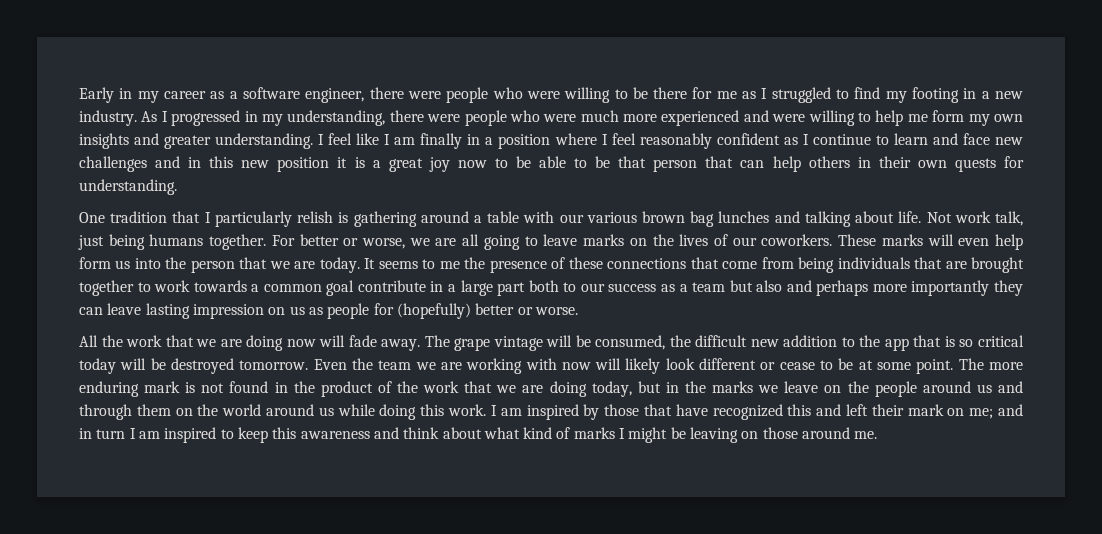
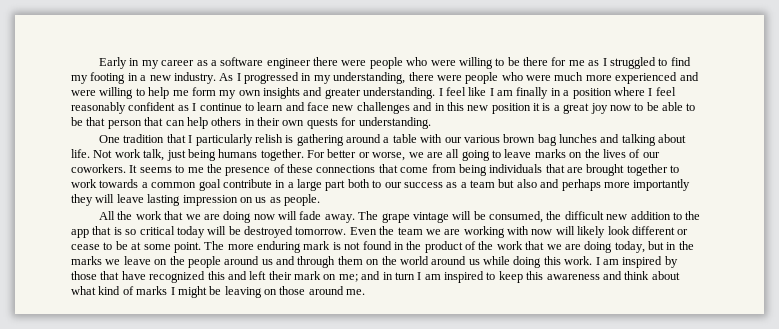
[305,88,365,103] engineer, -> [266,58,311,69] engineer
[838,234,1024,250] [79,257,360,273] These marks will even help form us into the person that we are today. -> (126, 168) none
[79,307,103,315] can -> [95,194,115,203] will
[327,303,578,319] people for (hopefully) better or worse. -> [284,194,320,206] people.

